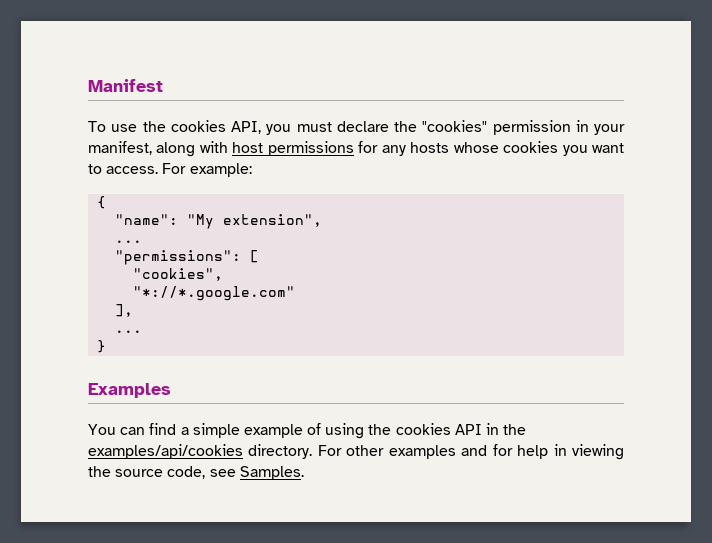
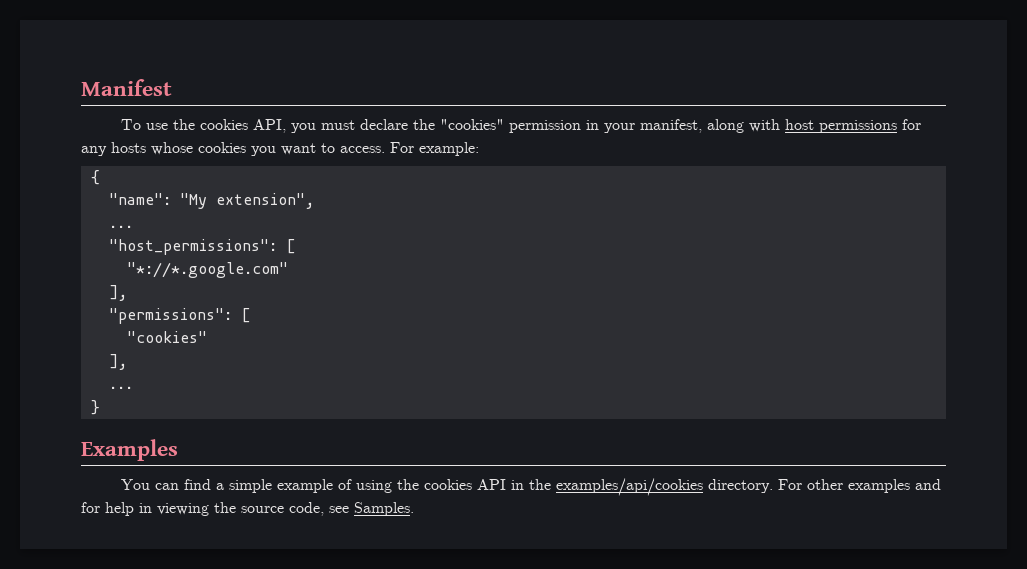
(143, 241) none -> [108,239,295,255] [126,262,288,278] [108,285,127,301] // "host_permissions": [ // "*://*.google.com" // ],
[133,268,224,281] [133,286,296,301] "cookies", // "*://*.google.com" -> [126,331,207,343] "cookies"

